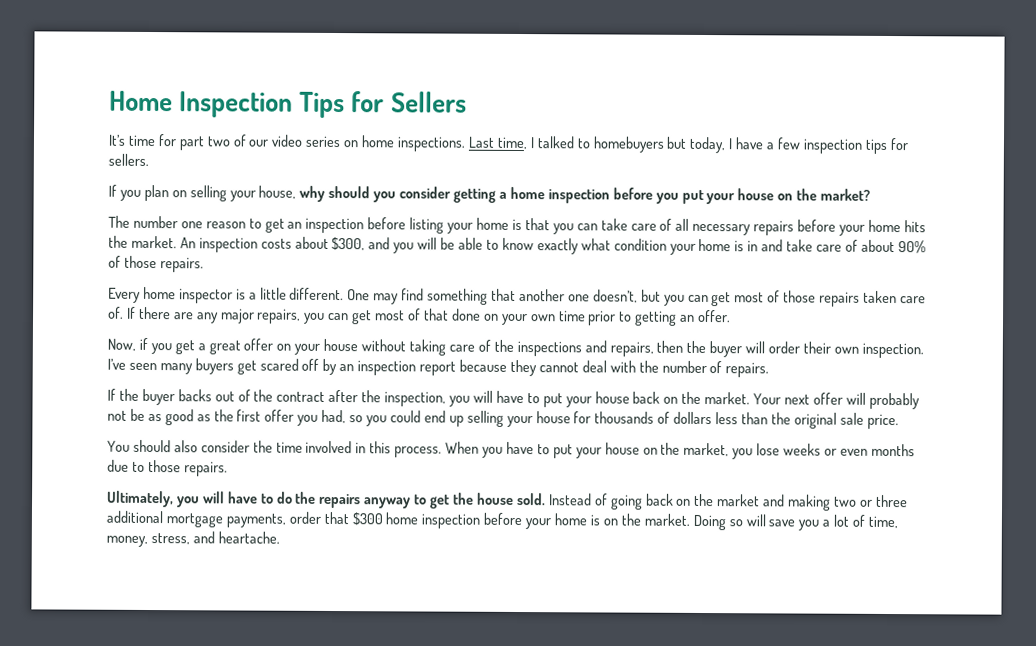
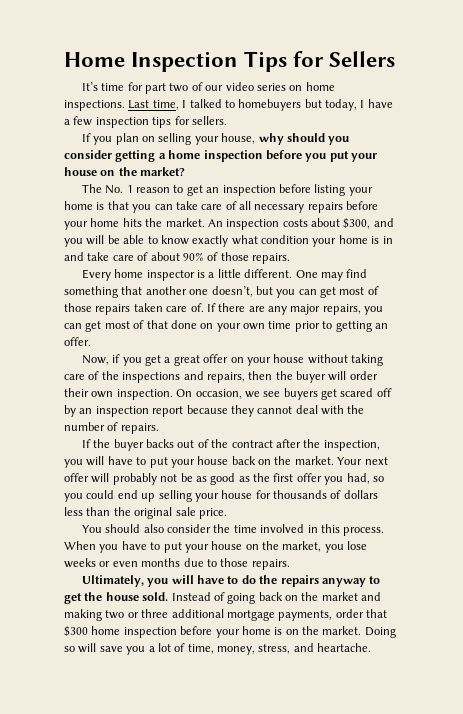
[132,215,203,229] number one -> [105,185,133,194] No. 1
[107,358,193,375] I’ve seen many -> [176,389,281,399] On occasion, we see

